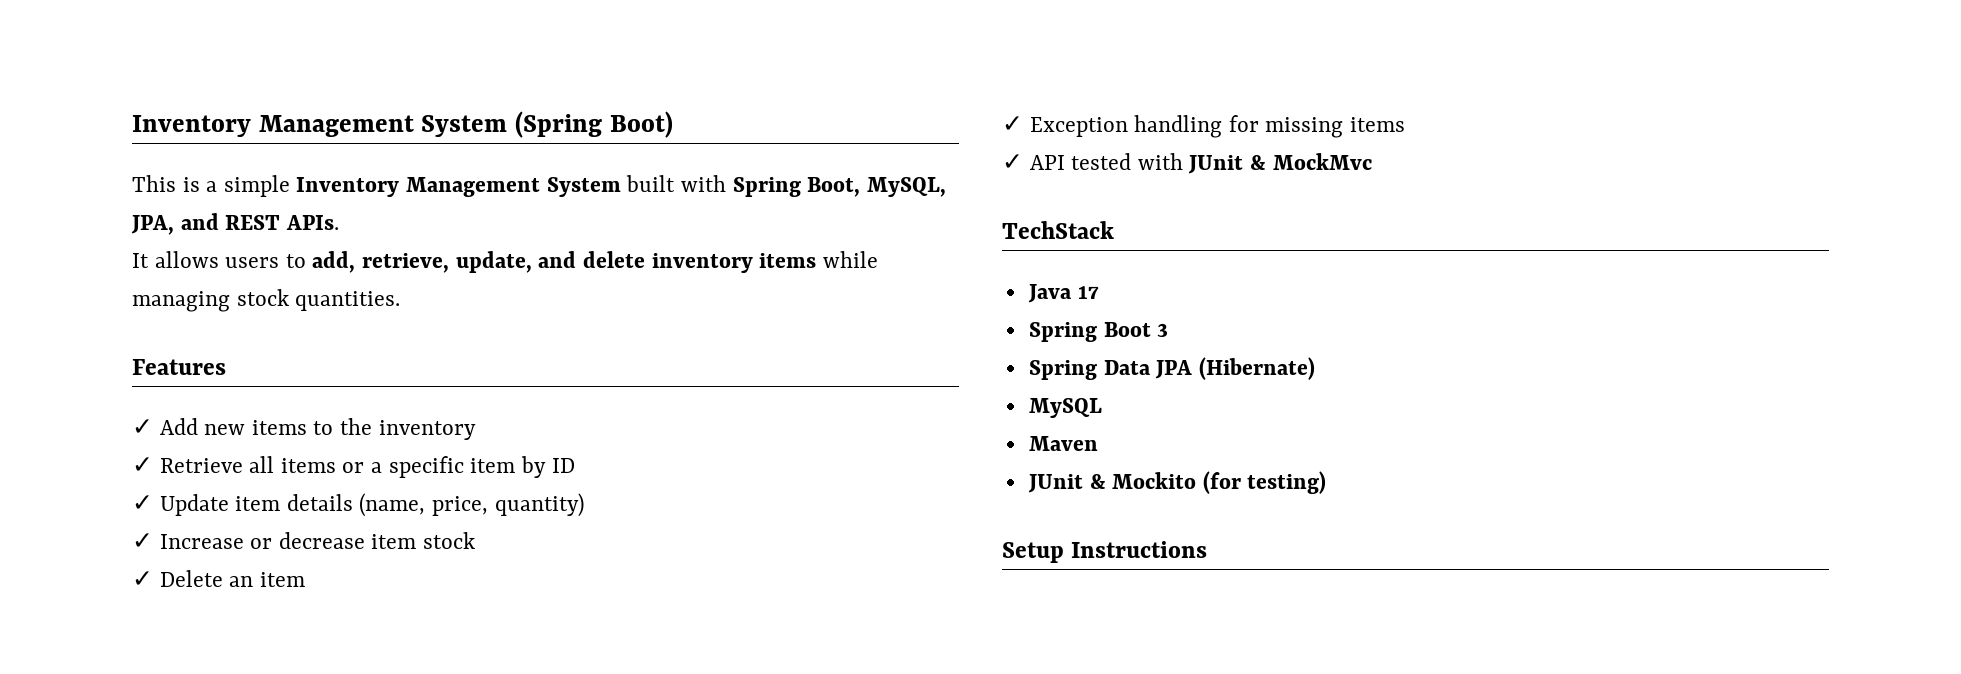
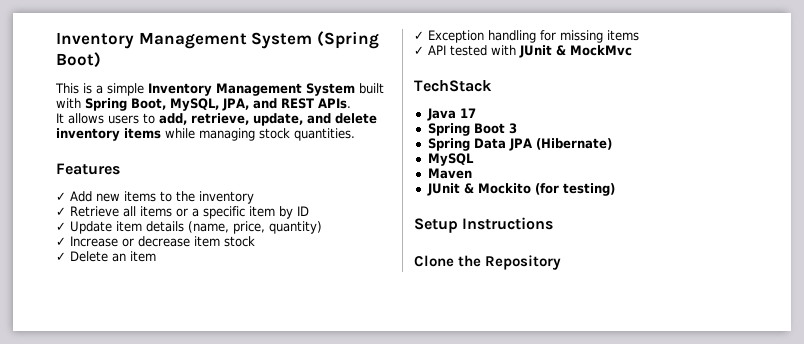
(1208, 549) none -> [414,255,562,270] // Clone the Repository

